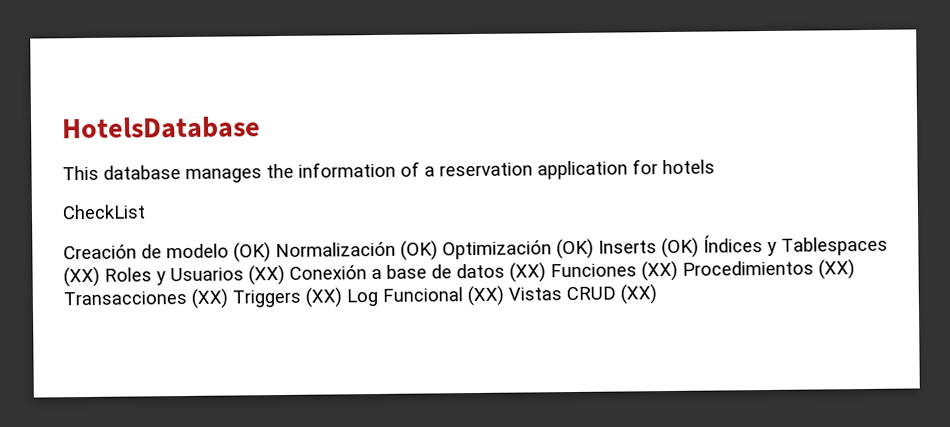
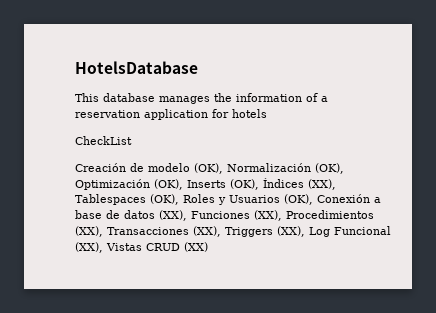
[233,235,888,263] [63,266,100,288] (OK) Normalización (OK) Optimización (OK) Inserts (OK) Índices y Tablespaces (XX) -> [194,163,344,174] [75,178,336,190] [75,194,179,205] (OK), Normalización (OK), Optimización (OK), Inserts (OK), Índices (XX), Tablespaces (OK),
[248,264,285,286] (XX) -> [284,194,313,205] (OK),
[509,259,855,283] [63,287,342,309] (XX) Funciones (XX) Procedimientos (XX) Transacciones (XX) Triggers (XX) -> [159,210,374,221] [75,226,305,237] (XX), Funciones (XX), Procedimientos (XX), Transacciones (XX), Triggers (XX),
[467,285,504,307] (XX) -> [75,242,103,253] (XX),

